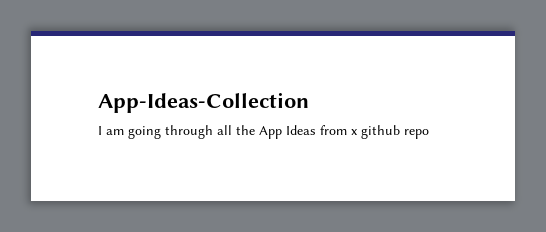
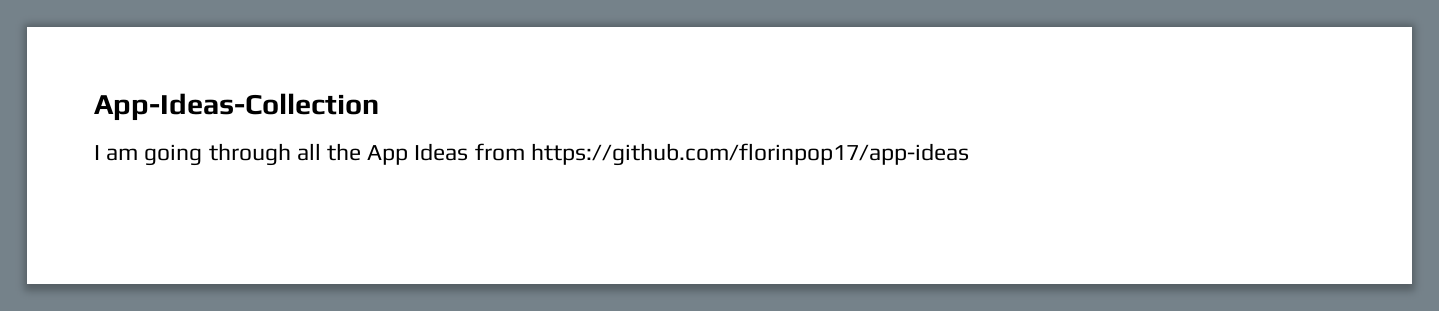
[351,125,429,139] x github repo -> [530,143,969,166] https://github.com/florinpop17/app-ideas

